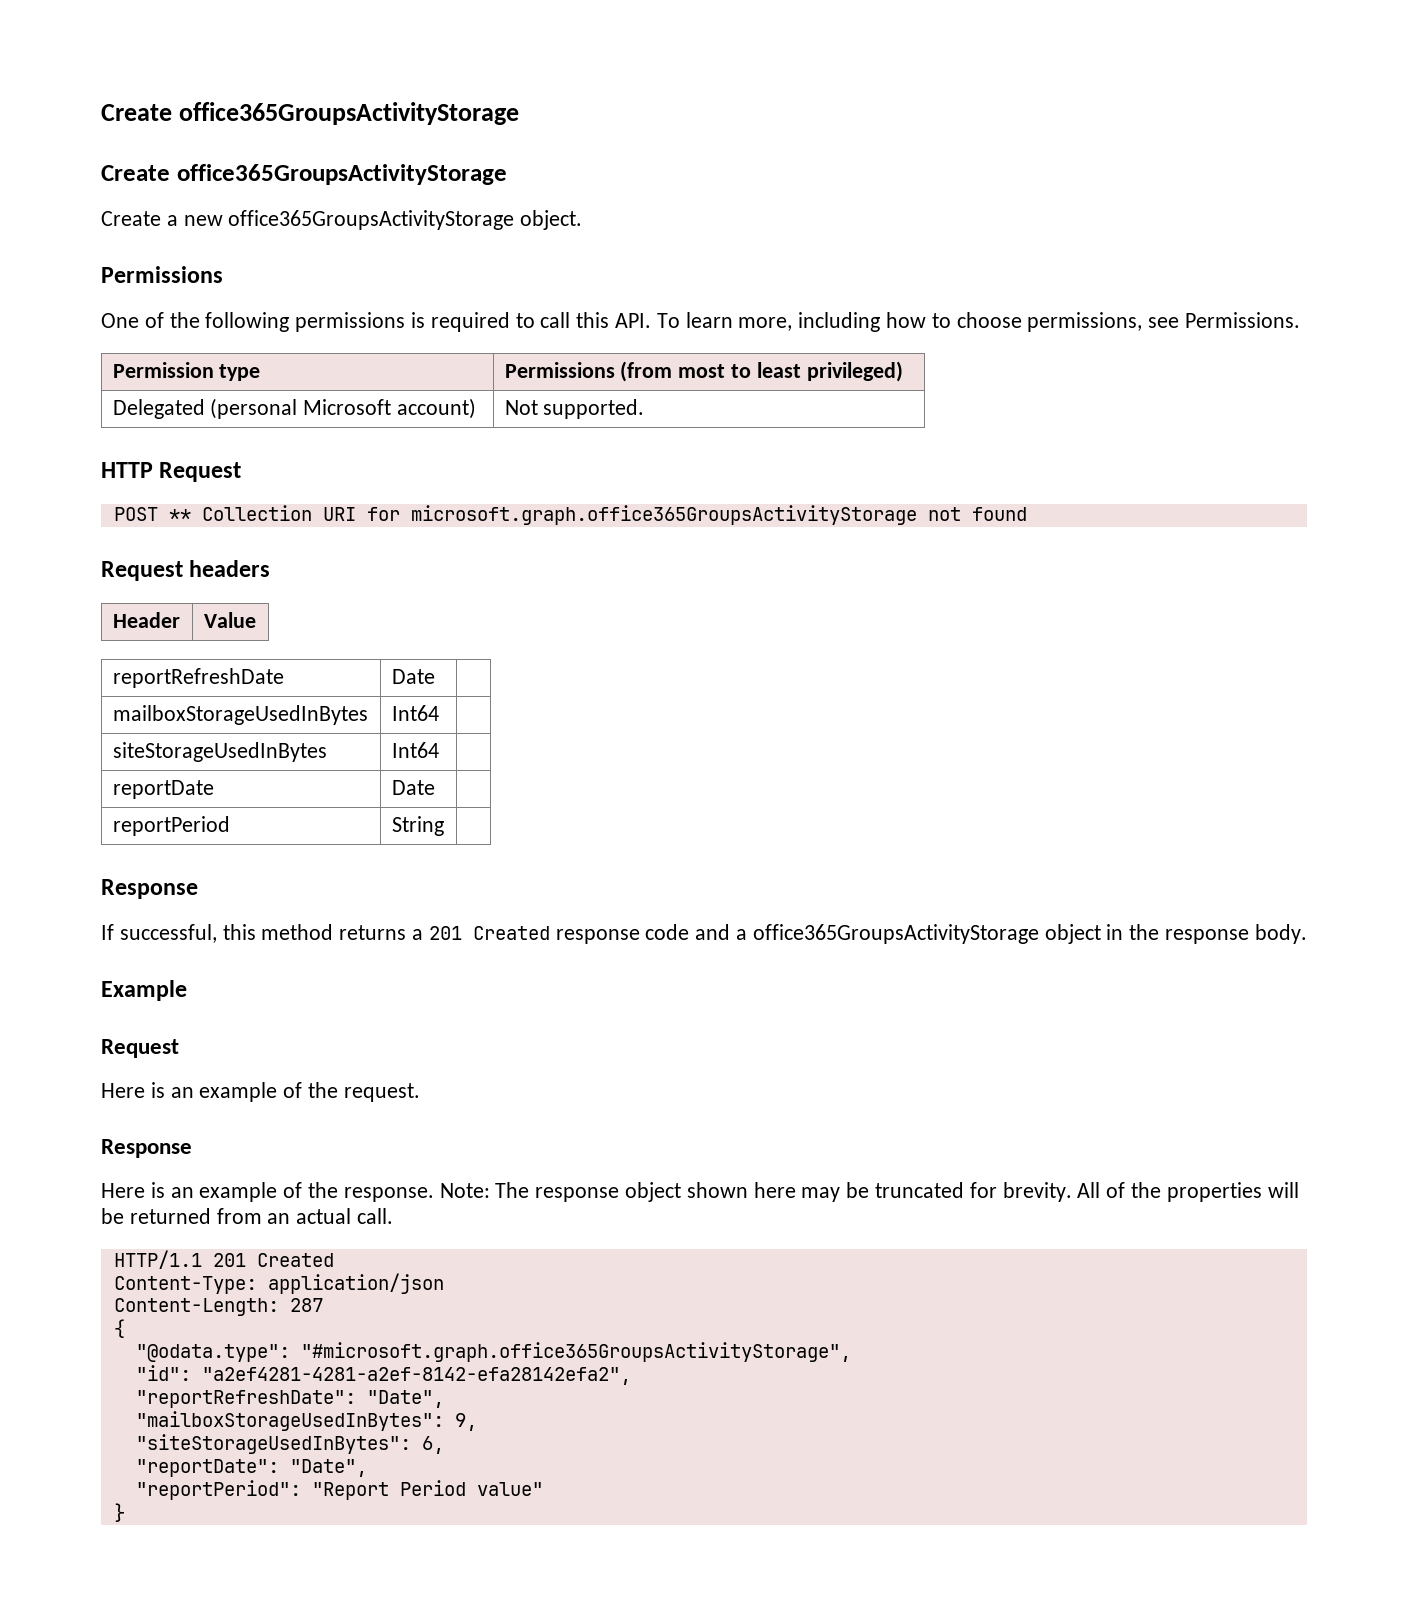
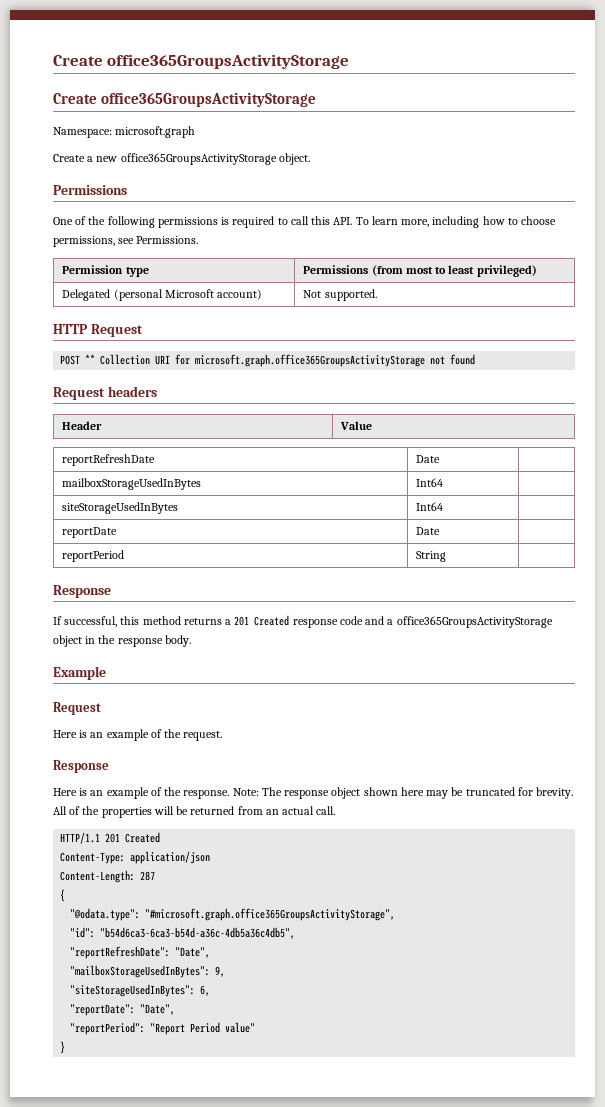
(507, 174) none -> [53,126,196,138] // Namespace: microsoft.graph
[201,1367,631,1385] "a2ef4281-4281-a2ef-8142-efa28142efa2", -> [100,927,296,939] "b54d6ca3-6ca3-b54d-a36c-4db5a36c4db5",

